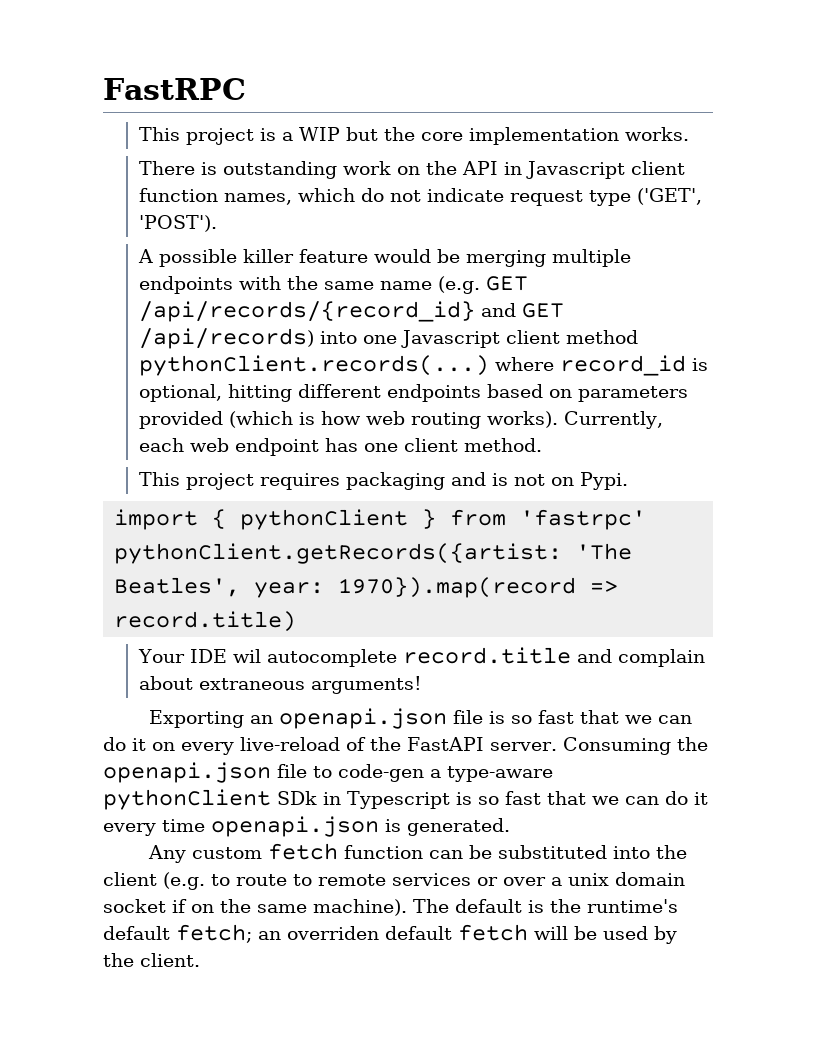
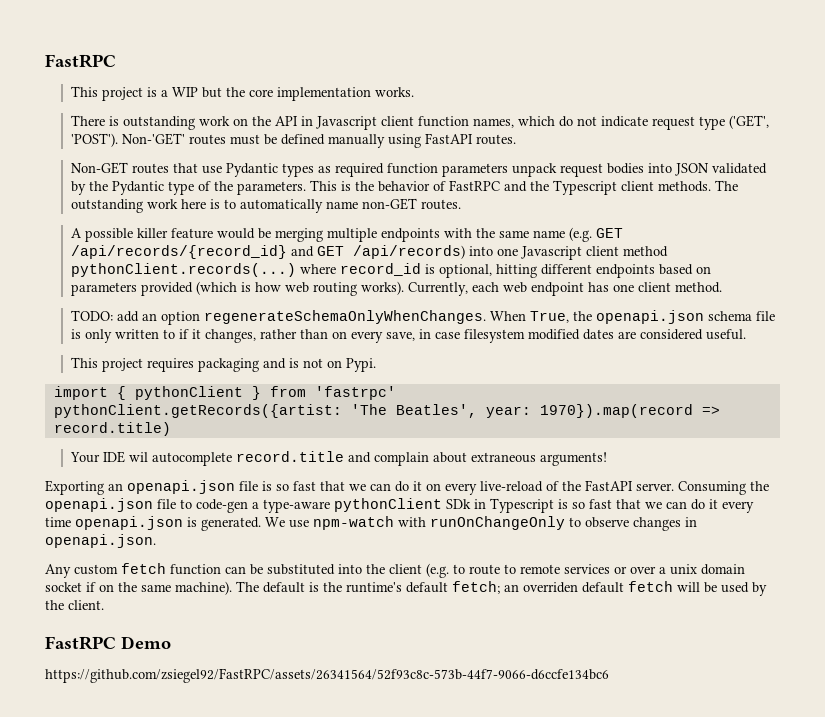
(217, 223) none -> [121,133,516,148] [70,162,767,177] [70,180,738,195] [70,198,461,213] Non-'GET' routes must be defined manually using FastAPI routes. // Non-GET routes that use Pydantic types as required function parameters unpack request bodies into JSON validated by the Pydantic type of the parameters. This is the behavior of FastRPC and the Typescript client methods. The outstanding work here is to automatically name non-GET routes.
(542, 445) none -> [70,310,775,325] [70,329,746,343] // TODO: add an option regenerateSchemaOnlyWhenChanges. When True, the openapi.json schema file is only written to if it changes, rather than on every save, in case filesystem modified dates are considered useful.
(510, 827) none -> [265,516,697,531] [45,534,156,548] We use npm-watch with runOnChangeOnly to observe changes in openapi.json.
(200, 960) none -> [45,636,171,650] [45,668,609,683] // FastRPC Demo // https://github.com/zsiegel92/FastRPC/assets/26341564/52f93c8c-573b-44f7-9066-d6ccfe134bc6

